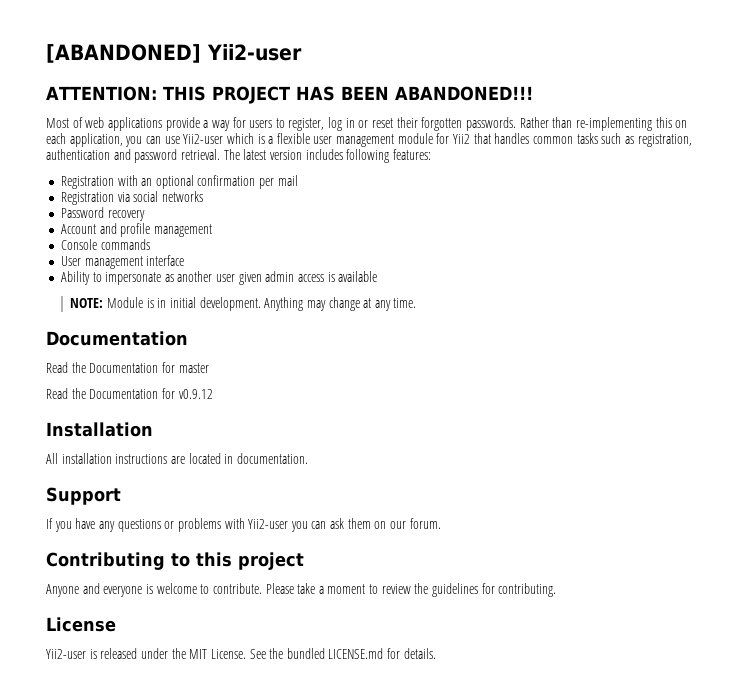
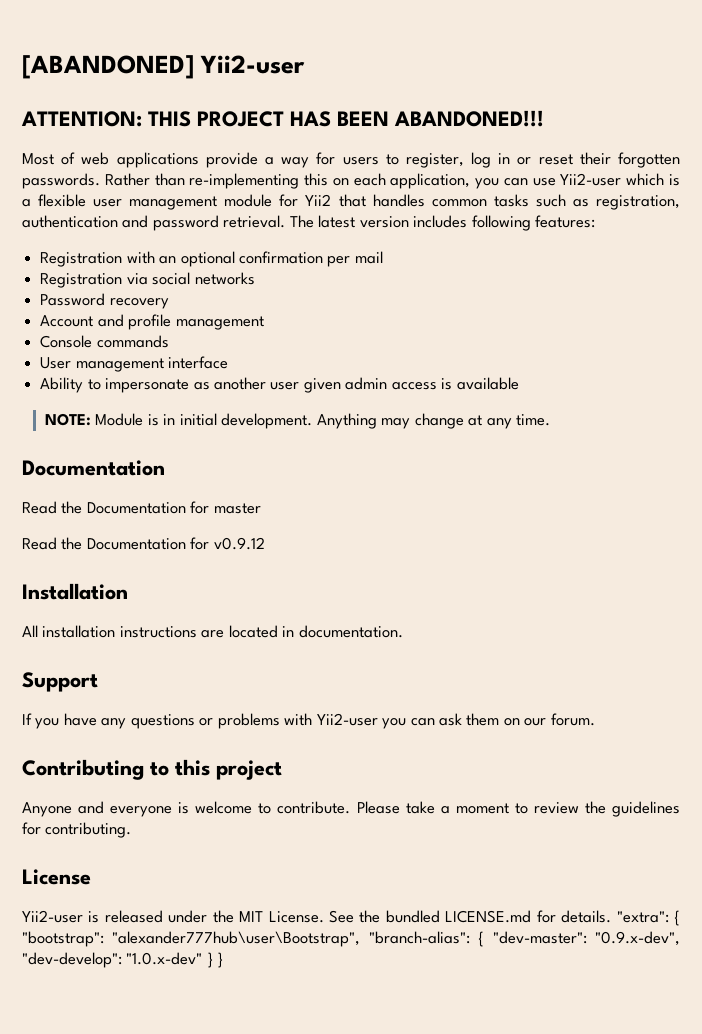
(436, 653) none -> [616,910,681,926] [22,931,680,947] [22,952,224,968] "extra": { "bootstrap": "alexander777hub\user\Bootstrap", "branch-alias": { "dev-master": "0.9.x-dev", "dev-develop": "1.0.x-dev" } }

